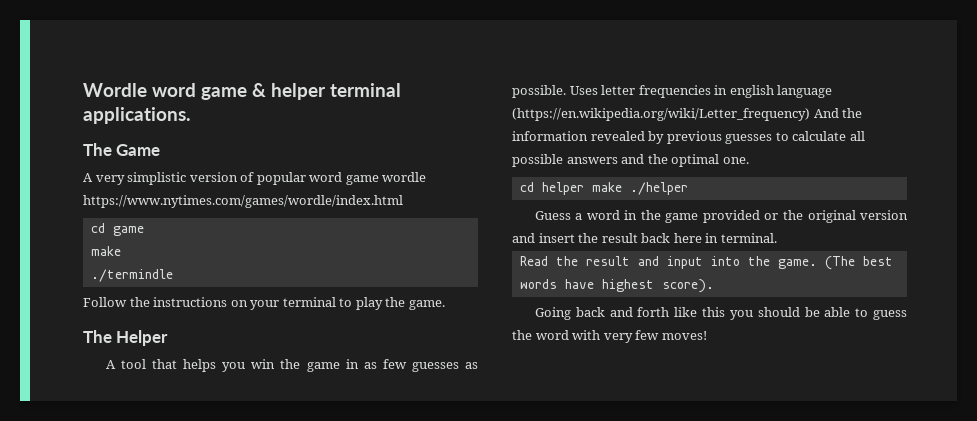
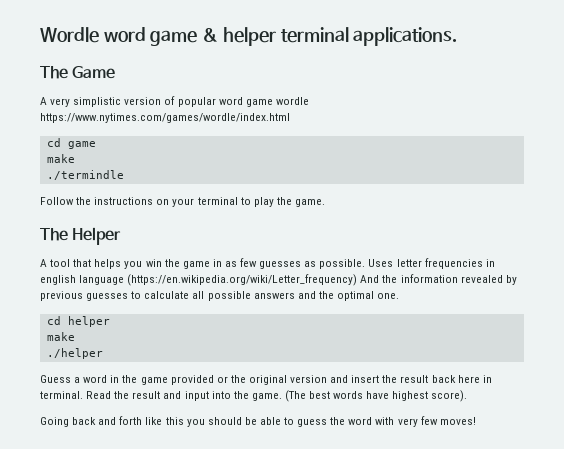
[591,182,622,192] make -> [46,332,75,341] // make //
(777, 238) // -> (83, 395) none

